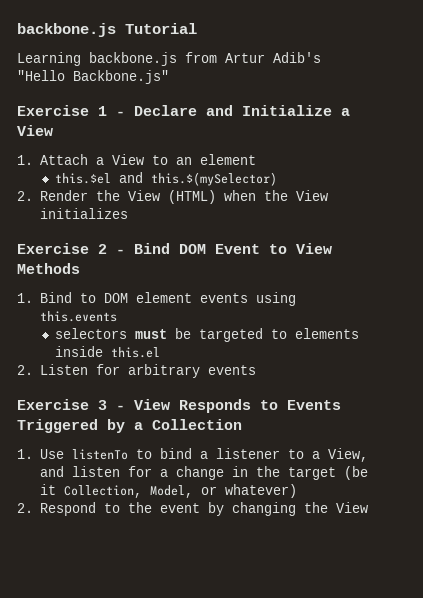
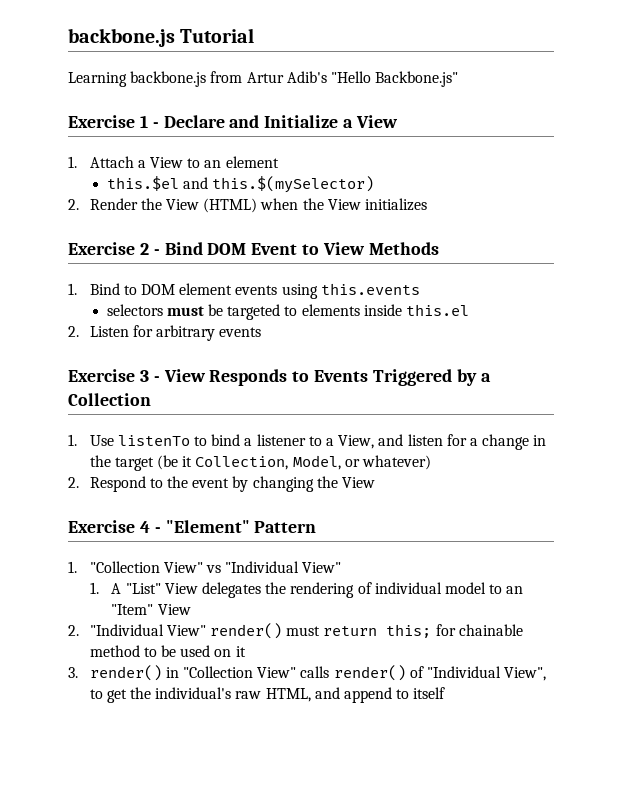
(369, 507) none -> [68,520,317,533] [68,561,342,573] [89,582,524,598] [111,604,191,615] [68,623,523,639] [89,645,246,657] [68,665,547,681] [89,687,446,703] // Exercise 4 - "Element" Pattern // 1. "Collection View" vs "Individual View" // 1. A "List" View delegates the rendering of individual model to an "Item" View // 2. "Individual View" render() must return this; for chainable method to be used on it // 3. render() in "Collection View" calls render() of "Individual View", to get the individual's raw HTML, and append to itself

